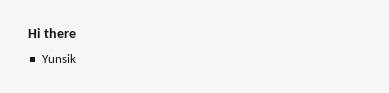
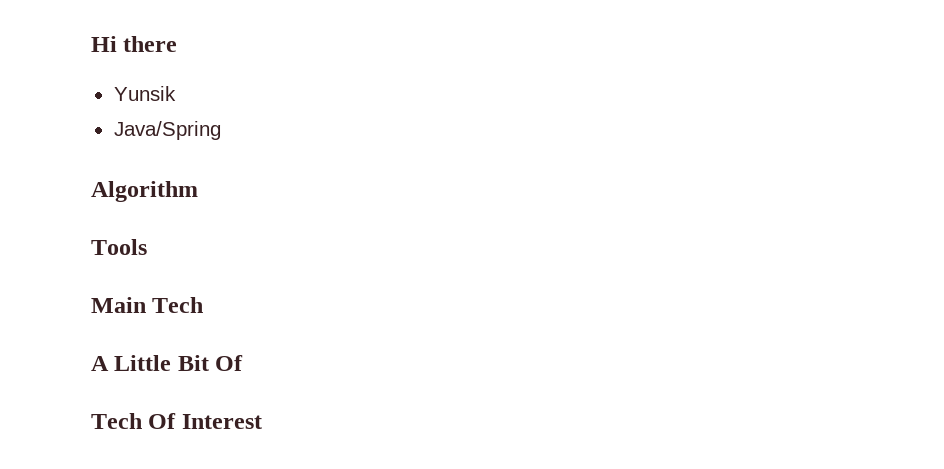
(76, 58) none -> [113,121,221,140] [91,181,198,202] [91,239,147,255] [91,297,204,313] [91,355,244,371] [91,413,262,429] // Java/Spring // Algorithm // Tools // Main Tech // A Little Bit Of // Tech Of Interest

